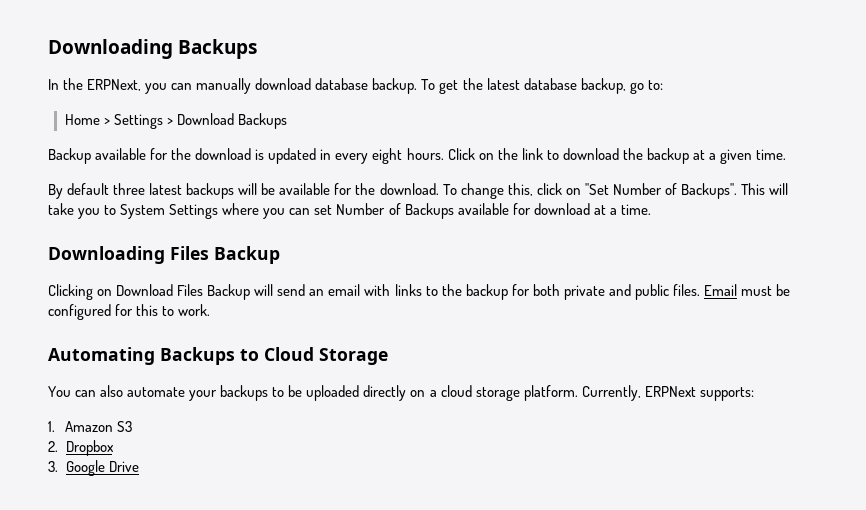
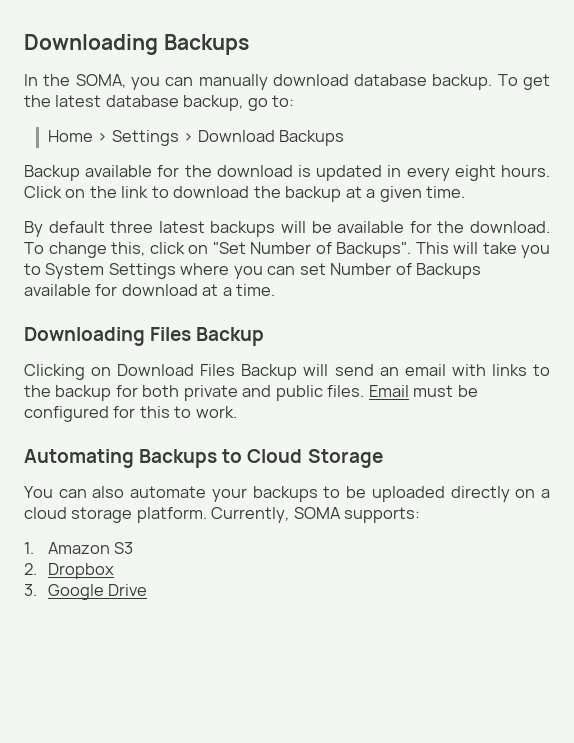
[87,79,142,91] ERPNext, -> [75,74,126,88] SOMA,
[644,386,696,397] ERPNext -> [293,507,341,519] SOMA

